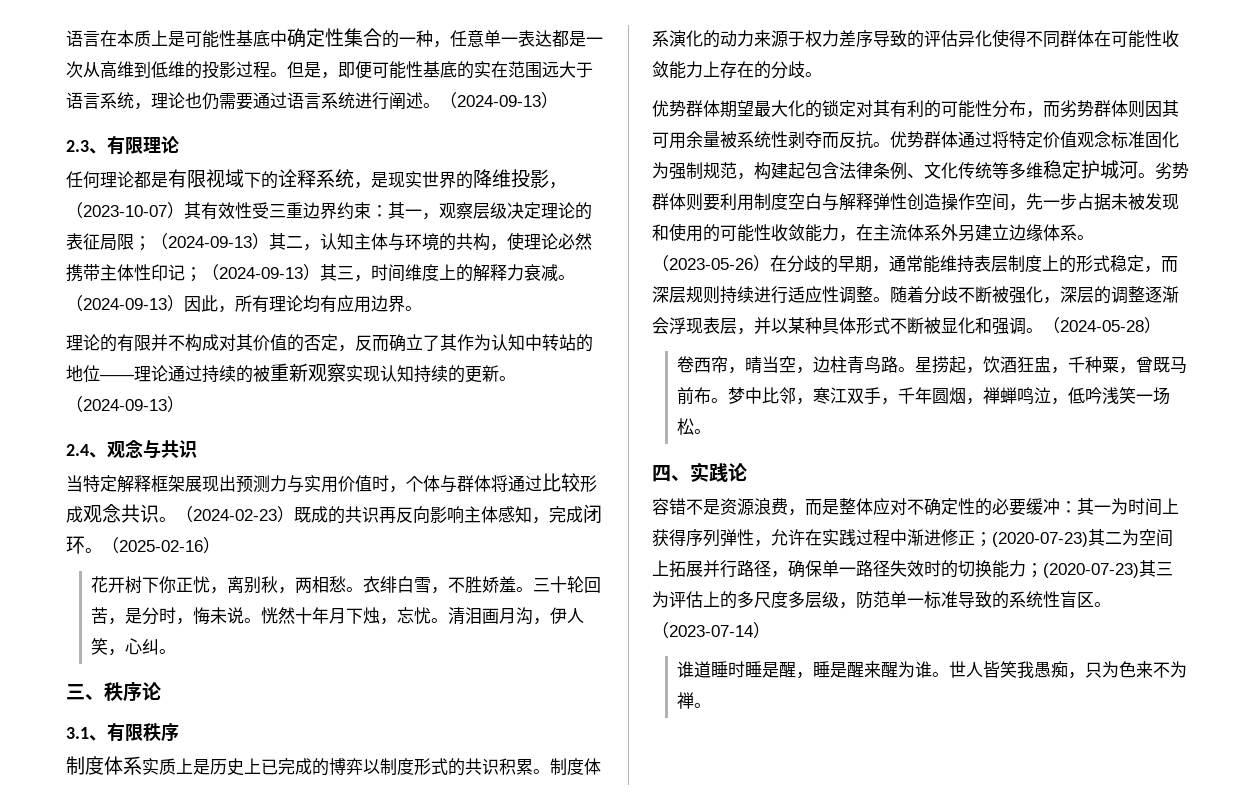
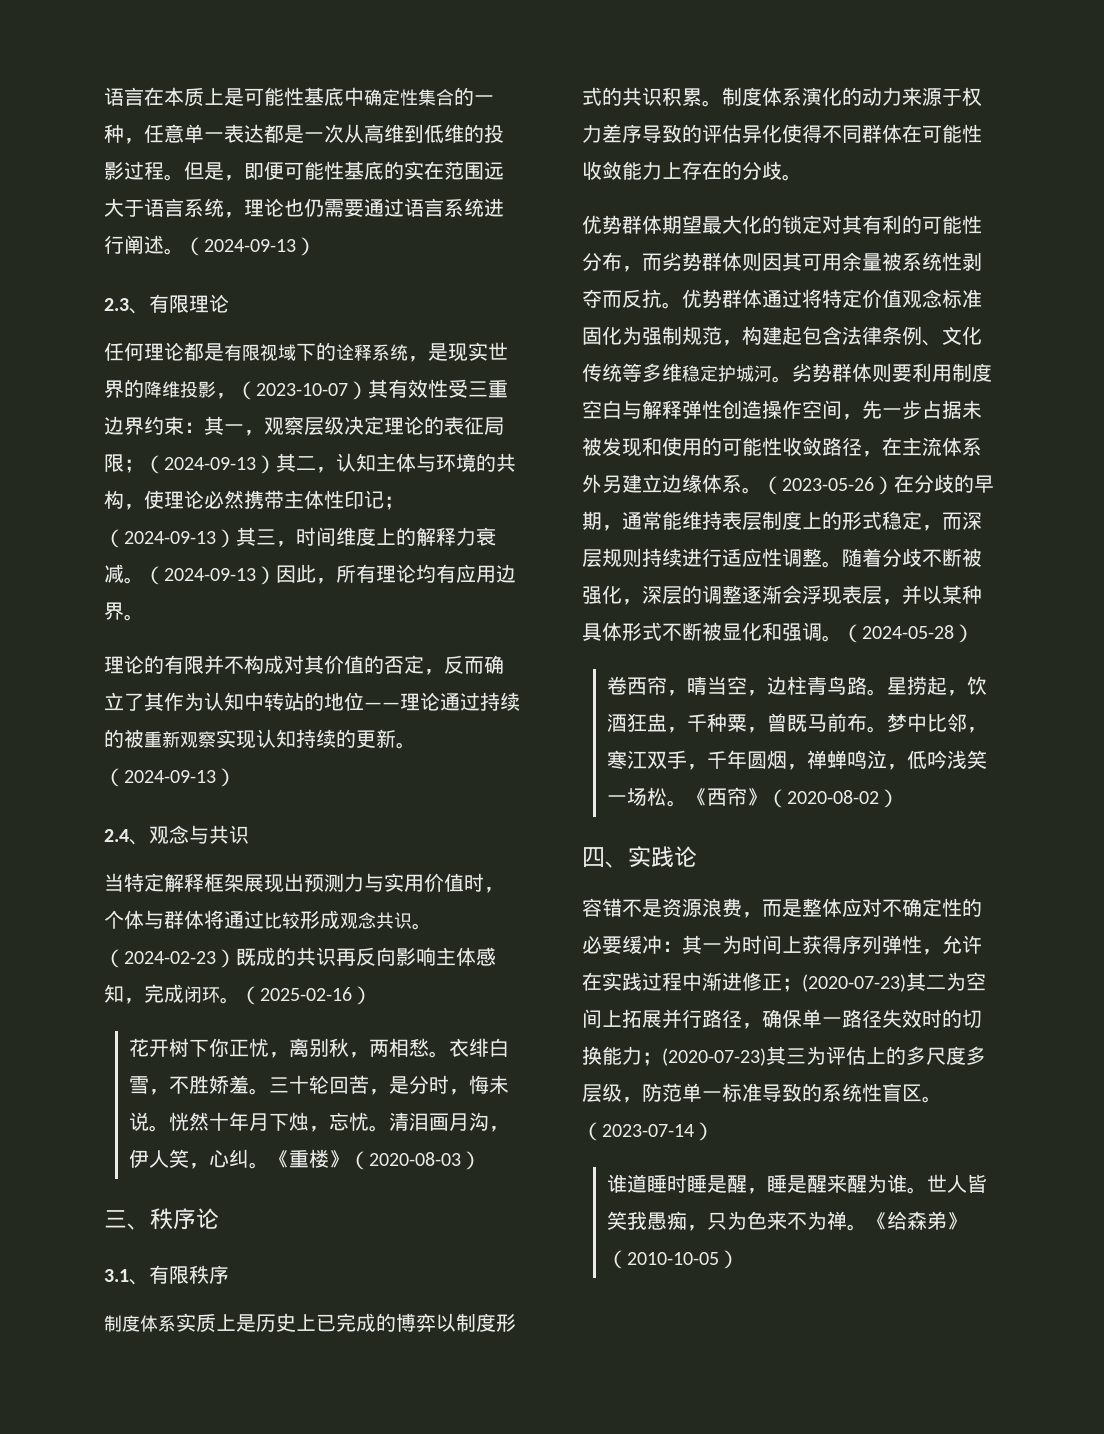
(177, 651) none -> [268,1149,481,1170] 《重楼》（2020-08-03）
[805,224,839,242] 能力 -> [822,437,862,456] 路径
(712, 431) none -> [686,787,899,808] 《西帘》（2020-08-02）
(712, 705) none -> [866,1211,967,1230] [606,1250,739,1269] 《给森弟》（2010-10-05）

